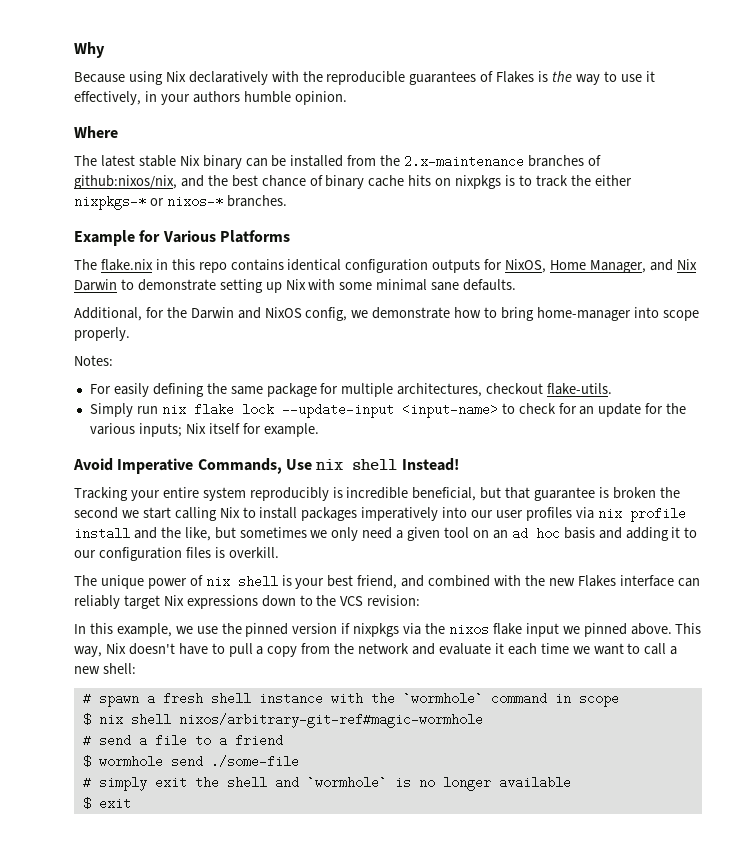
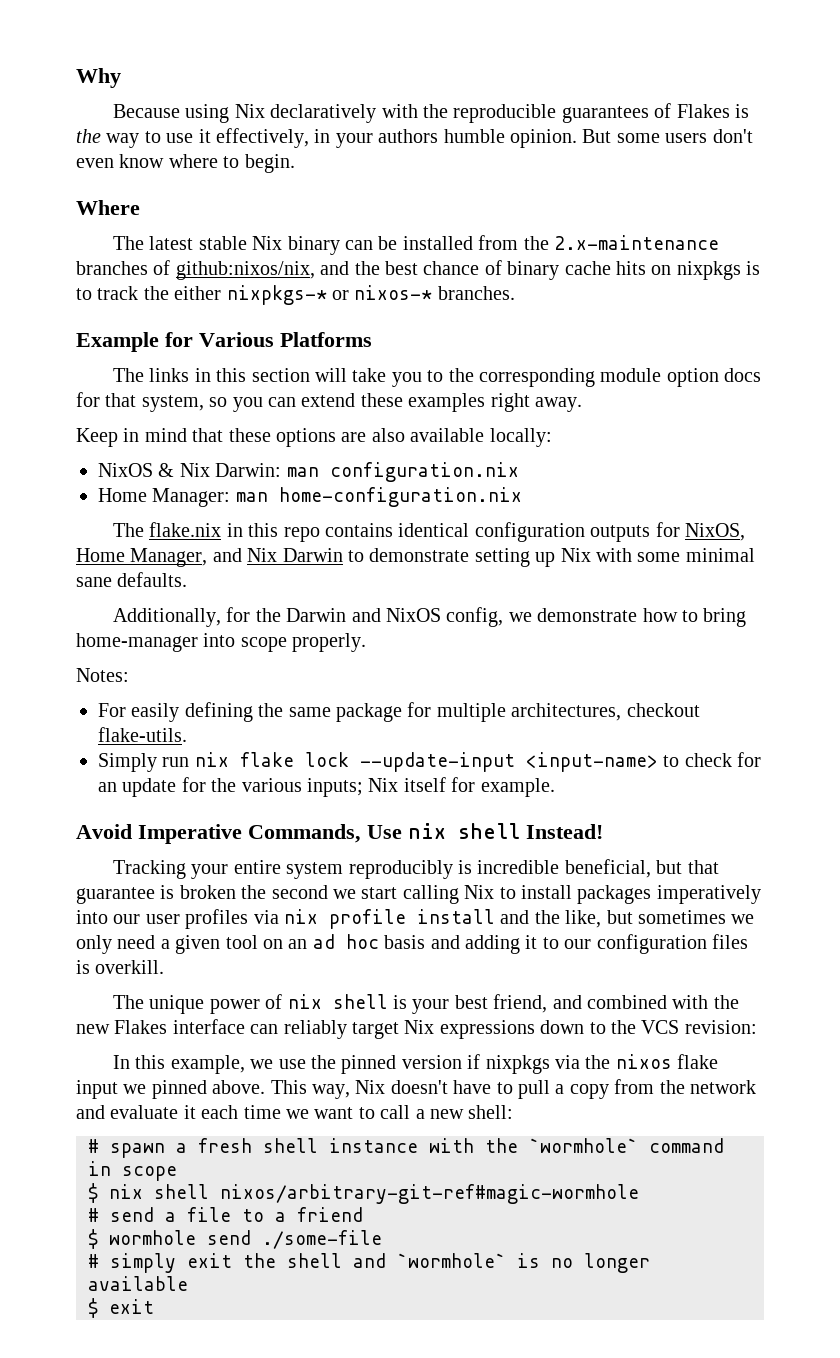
(347, 98) none -> [582,129,753,143] [76,154,295,173] But some users don't even know where to begin.
(290, 236) none -> [113,368,762,387] [76,392,582,412] [76,428,552,447] [98,462,519,482] [98,487,522,507] // The links in this section will take you to the corresponding module option docs for that system, so you can extend these examples right away. // Keep in mind that these options are also available locally: // NixOS & Nix Darwin: man configuration.nix // Home Manager: man home-configuration.nix
[74,307,142,321] Additional, -> [113,608,222,627] Additionally,

